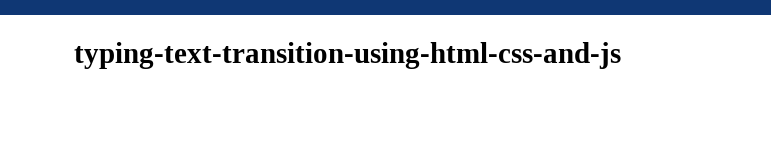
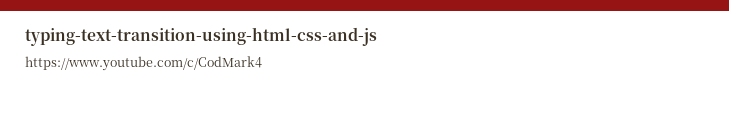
(621, 55) none -> [25,56,262,71] // https://www.youtube.com/c/CodMark4

